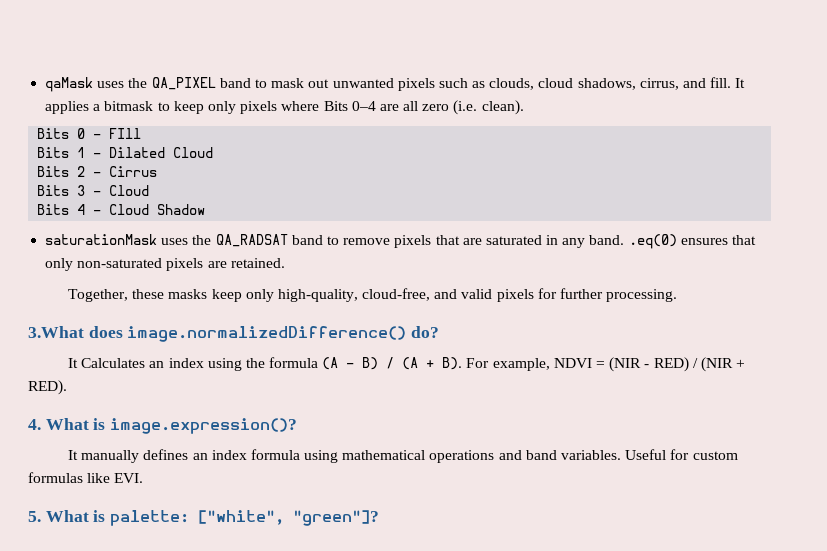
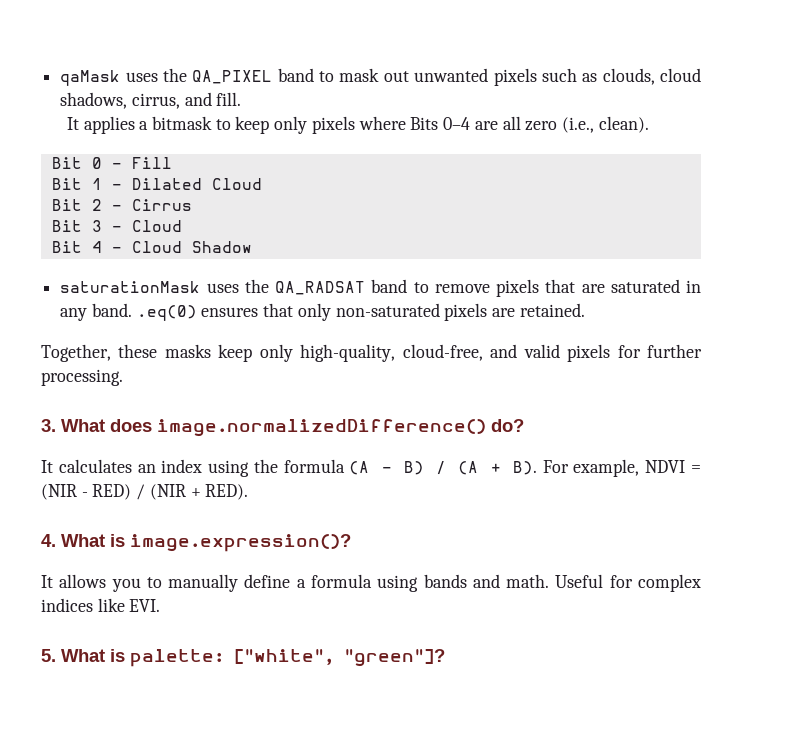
(732, 82) none -> (242, 99) //
[453,100,478,115] (i.e. -> [561,117,594,133] (i.e.,
[37,128,70,139] Bits -> [51,157,82,169] Bit
[109,128,142,139] [37,147,70,158] FIll // Bits -> [131,157,172,169] [51,178,82,190] Fill // Bit
[37,166,70,177] Bits -> [51,199,82,211] Bit
[37,185,70,196] Bits -> [51,220,82,232] Bit
[37,204,70,215] Bits -> [51,241,82,253] Bit
[28,326,84,338] 3.What -> [41,419,105,432] 3. What
[81,358,146,368] Calculates -> [58,459,132,473] calculates
[81,449,738,463] [28,472,83,483] manually defines an index formula using mathematical operations and band variables. Useful for custom formulas -> [59,574,702,592] [41,598,93,612] allows you to manually define a formula using bands and math. Useful for complex indices

